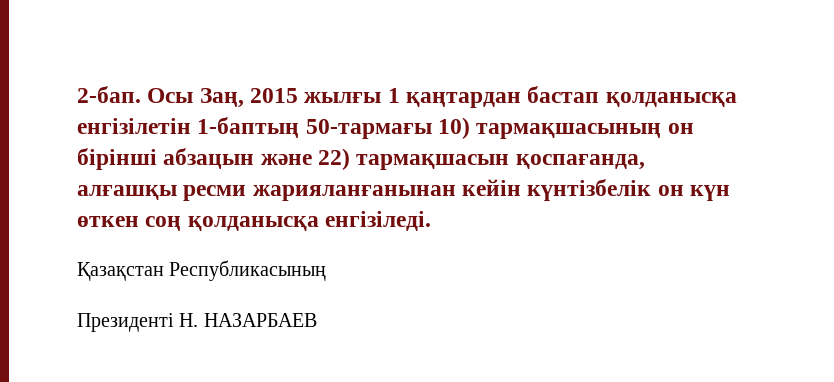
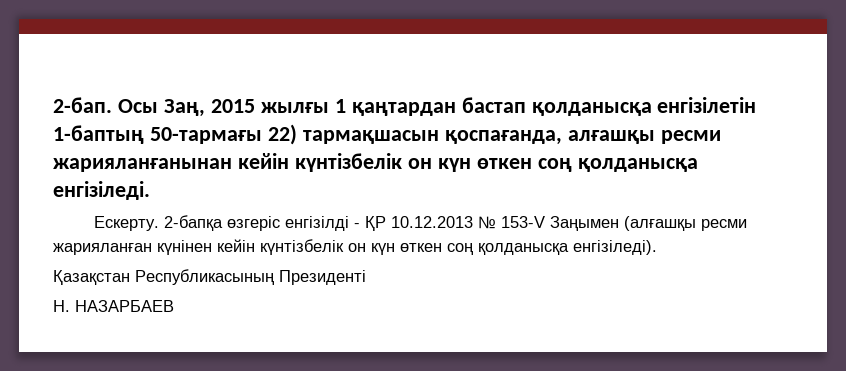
[438,117,694,139] [77,148,312,170] 10) тармақшасының он бірінші абзацын және -> (262, 135) none
(432, 221) none -> [94,215,748,231] [53,239,657,255] // Ескерту. 2-бапқа өзгеріс енгізілді - ҚР 10.12.2013 № 153-V Заңымен (алғашқы ресми жарияланған күнінен кейін күнтізбелік он күн өткен соң қолданысқа енгізіледі).
[77,313,174,332] // Президенті -> [279,270,366,285] Президенті //

